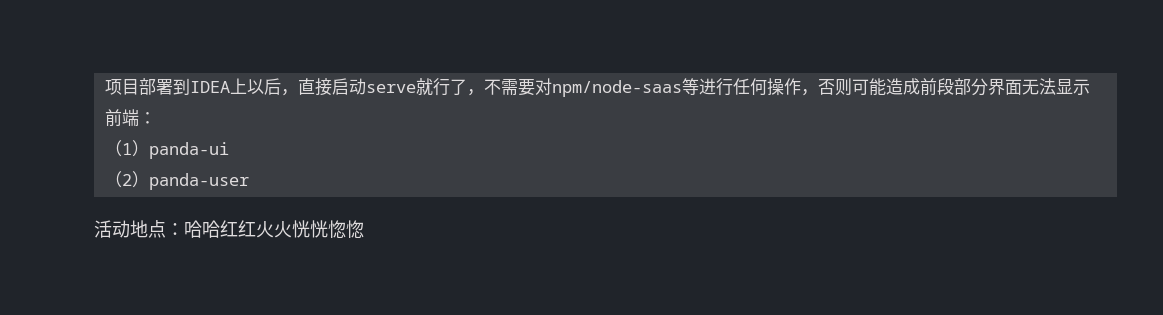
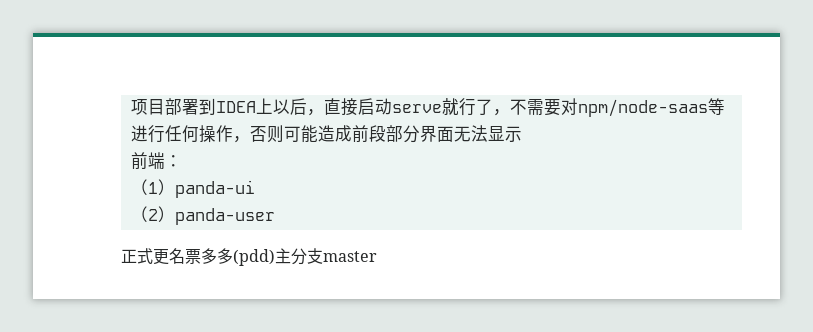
[94,220,364,238] 活动地点：哈哈红红火火恍恍惚惚 -> [121,248,377,266] 正式更名票多多(pdd)主分支master

